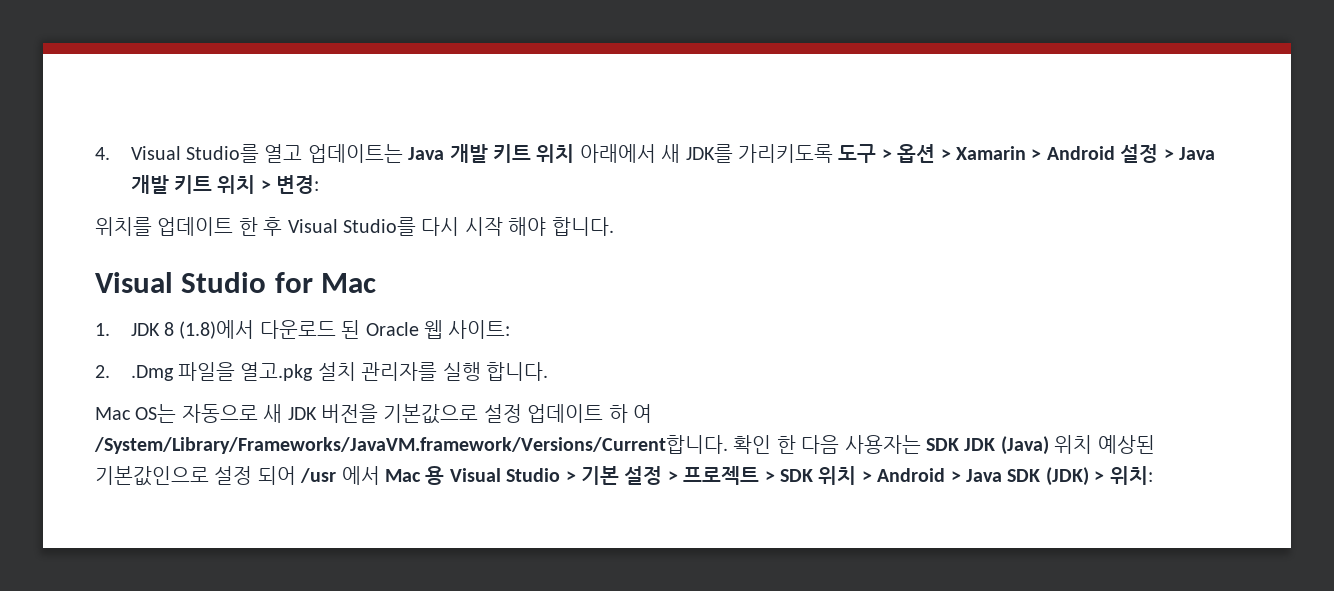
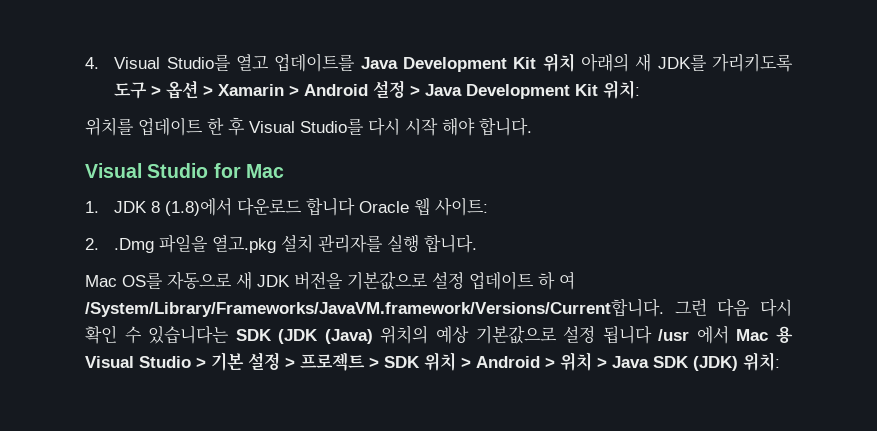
[307,144,656,163] 업데이트는 Java 개발 키트 위치 아래에서 -> [274,53,629,72] 업데이트를 Java Development Kit 위치 아래의
[130,175,320,194] 개발 키트 위치 > 변경: -> [466,80,641,99] Development Kit 위치:
[341,320,361,339] 된 -> [306,198,356,216] 합니다
[135,404,177,423] OS는 -> [122,273,163,289] OS를
[733,435,1155,455] [95,466,296,486] 확인 한 다음 사용자는 SDK JDK (Java) 위치 예상된 기본값인으로 설정 되어 -> [674,298,792,317] [85,325,652,344] 그런 다음 다시 확인 수 있습니다는 SDK (JDK (Java) 위치의 예상 기본값으로 설정 됩니다
(961, 476) none -> [560,352,607,371] 위치 >
[1094,471,1105,482] > -> (738, 363) none

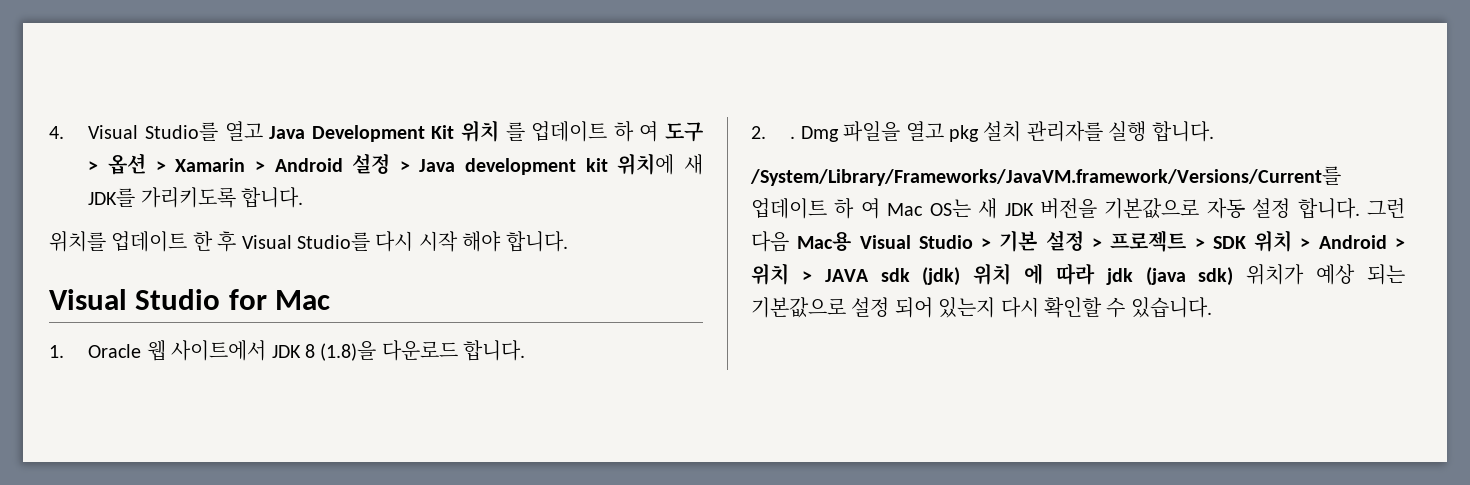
[274,53,356,72] 업데이트를 -> (263, 131) none
[580,53,794,72] 아래의 새 JDK를 가리키도록 -> [505,121,659,142] 를 업데이트 하 여
[466,80,641,99] Development Kit 위치: -> [465,153,704,175] [88,187,304,208] development kit 위치에 새 JDK를 가리키도록 합니다.
[114,197,489,216] [85,234,478,253] [85,271,575,290] [85,298,792,317] [85,325,793,344] JDK 8 (1.8)에서 다운로드 합니다 Oracle 웹 사이트: // 2. .Dmg 파일을 열고.pkg 설치 관리자를 실행 합니다. // Mac OS를 자동으로 새 JDK 버전을 기본값으로 설정 업데이트 하 여 /System/Library/Frameworks/JavaVM.framework/Versions/Current합니다. 그런 다음 다시 확인 수 있습니다는 SDK (JDK (Java) 위치의 예상 기본값으로 설정 됩니다 /usr 에서 Mac 용 -> [88,340,526,361] [751,121,1214,142] [750,166,1341,186] [751,198,1405,219] [751,231,852,252] Oracle 웹 사이트에서 JDK 8 (1.8)을 다운로드 합니다. // 2. . Dmg 파일을 열고 pkg 설치 관리자를 실행 합니다. // /System/Library/Frameworks/JavaVM.framework/Versions/Current를 업데이트 하 여 Mac OS는 새 JDK 버전을 기본값으로 자동 설정 합니다. 그런 다음 Mac용
[612,352,780,371] Java SDK (JDK) 위치: -> [824,263,1405,286] [751,297,1212,318] JAVA sdk (jdk) 위치 에 따라 jdk (java sdk) 위치가 예상 되는 기본값으로 설정 되어 있는지 다시 확인할 수 있습니다.

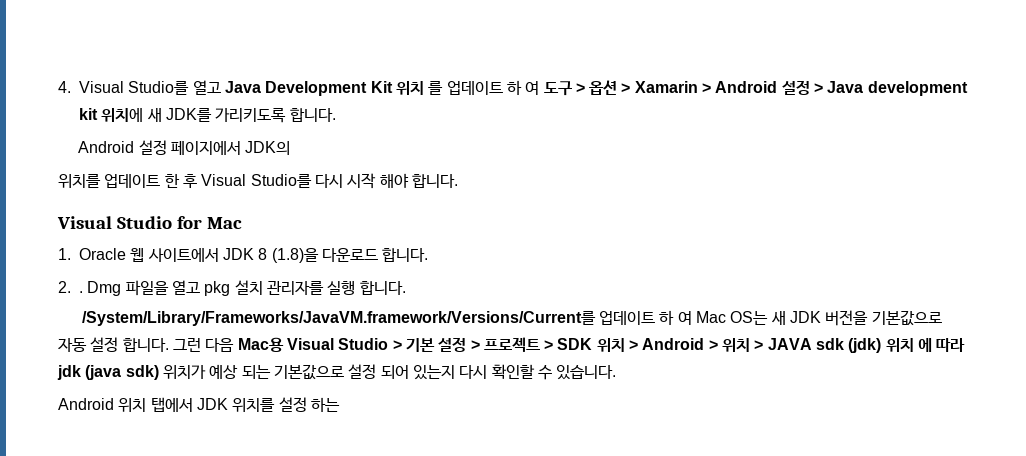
(304, 197) none -> [78,140,291,155] // Android 설정 페이지에서 JDK의
(1212, 307) none -> [58,397,340,412] // Android 위치 탭에서 JDK 위치를 설정 하는

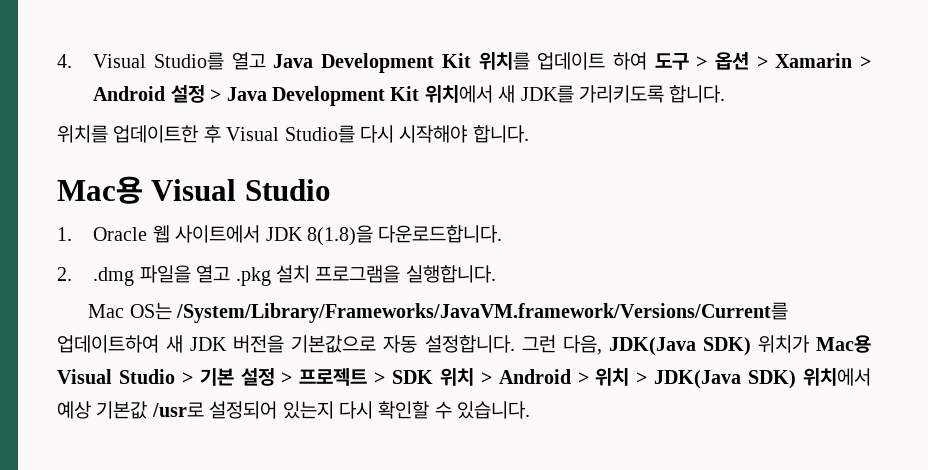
[395,80,540,95] 위치 를 업데이트 하 여 -> [478,52,647,70] 위치를 업데이트 하여
[867,81,968,96] [79,108,144,122] development kit 위치에 -> [271,85,493,106] Development Kit 위치에서
[78,140,291,155] [58,173,180,188] // Android 설정 페이지에서 JDK의 // 위치를 업데이트 한 -> [57,125,199,143] // 위치를 업데이트한
[347,173,458,189] [57,216,243,229] 시작 해야 합니다. // Visual Studio for Mac -> [399,125,529,143] [57,176,331,204] 시작해야 합니다. // Mac용 Visual Studio
[258,248,429,263] [58,280,406,296] [81,310,769,326] 8 (1.8)을 다운로드 합니다. // 2. . Dmg 파일을 열고 pkg 설치 관리자를 실행 합니다. // /System/Library/Frameworks/JavaVM.framework/Versions/Current를 업데이트 하 여 Mac OS는 -> [306,225,503,246] [57,265,496,286] [88,302,789,323] [57,335,159,353] 8(1.8)을 다운로드합니다. // 2. .dmg 파일을 열고 .pkg 설치 프로그램을 실행합니다. // Mac OS는 /System/Library/Frameworks/JavaVM.framework/Versions/Current를 업데이트하여
[90,337,235,352] 설정 합니다. 그런 다음 -> [424,335,809,356] 설정합니다. 그런 다음, JDK(Java SDK) 위치가
[767,338,966,353] [57,364,409,380] JAVA sdk (jdk) 위치 에 따라 jdk (java sdk) 위치가 예상 되는 기본값으로 설정 되어 -> [654,368,871,389] [57,401,278,419] JDK(Java SDK) 위치에서 예상 기본값 /usr로 설정되어
[58,397,340,412] // Android 위치 탭에서 JDK 위치를 설정 하는 -> (531, 410) none

